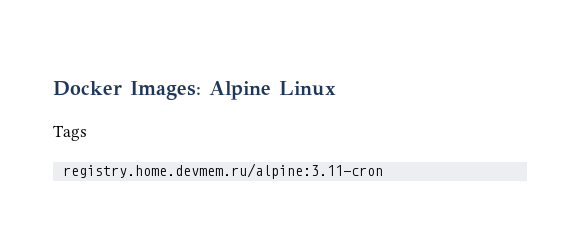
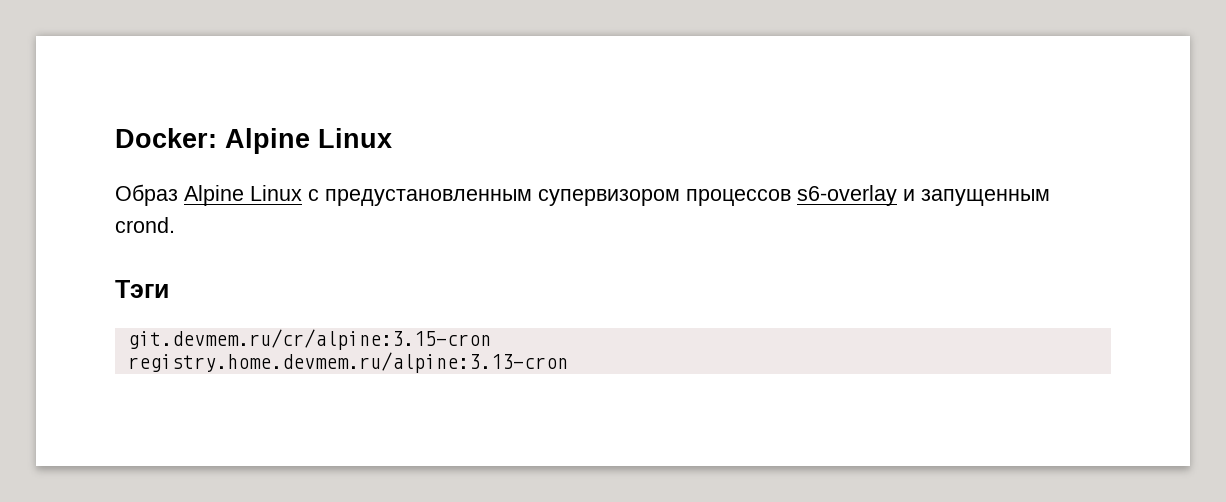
[53,81,201,100] Docker Images: -> [115,128,217,148] Docker:
[53,125,87,141] [63,163,384,179] Tags // registry.home.devmem.ru/alpine:3.11-cron -> [115,184,1050,206] [115,217,175,233] [115,280,169,298] [127,329,491,350] [127,352,568,373] Образ Alpine Linux с предустановленным супервизором процессов s6-overlay и запущенным crond. // Тэги // git.devmem.ru/cr/alpine:3.15-cron // registry.home.devmem.ru/alpine:3.13-cron

